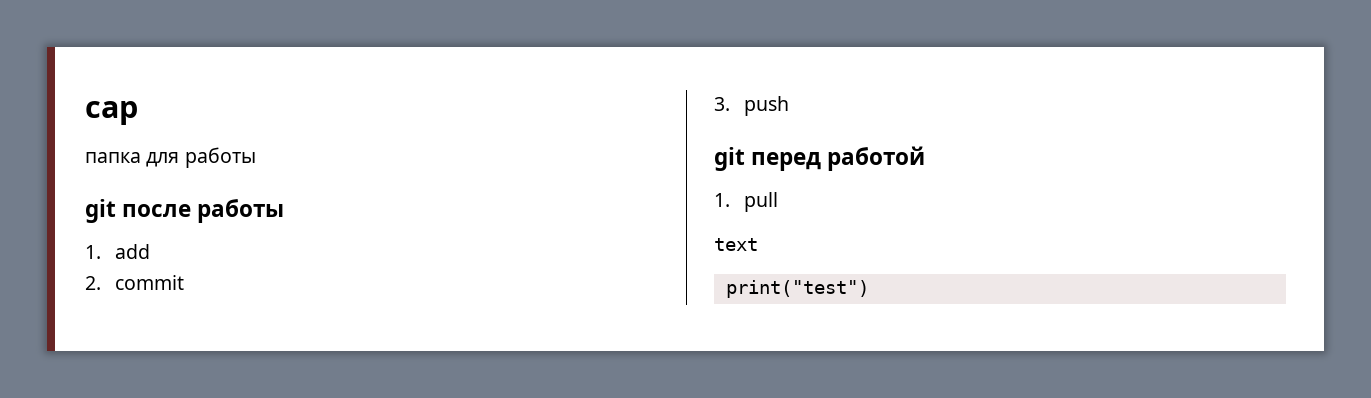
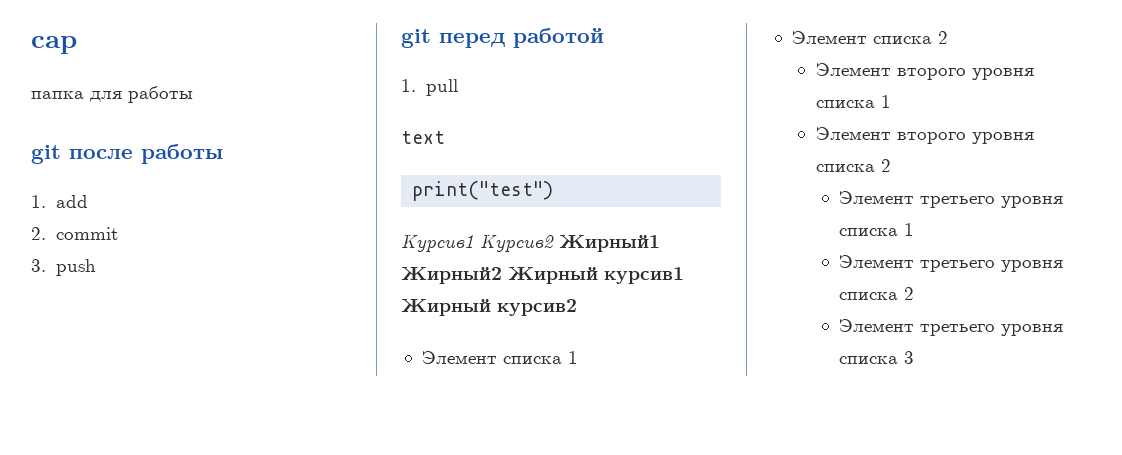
(869, 289) none -> [401,234,660,253] [401,267,684,284] [401,299,577,316] [421,351,578,364] [791,31,948,44] [815,63,1034,80] [815,95,891,108] [815,127,1034,144] [815,159,891,172] [839,191,1064,208] [839,223,915,236] [839,255,1064,272] [839,287,915,300] [839,319,1064,336] [839,351,915,364] // Курсив1 Курсив2 Жирный1 Жирный2 Жирный курсив1 Жирный курсив2 // Элемент списка 1 // Элемент списка 2 // Элемент второго уровня списка 1 // Элемент второго уровня списка 2 // Элемент третьего уровня списка 1 // Элемент третьего уровня списка 2 // Элемент третьего уровня списка 3

